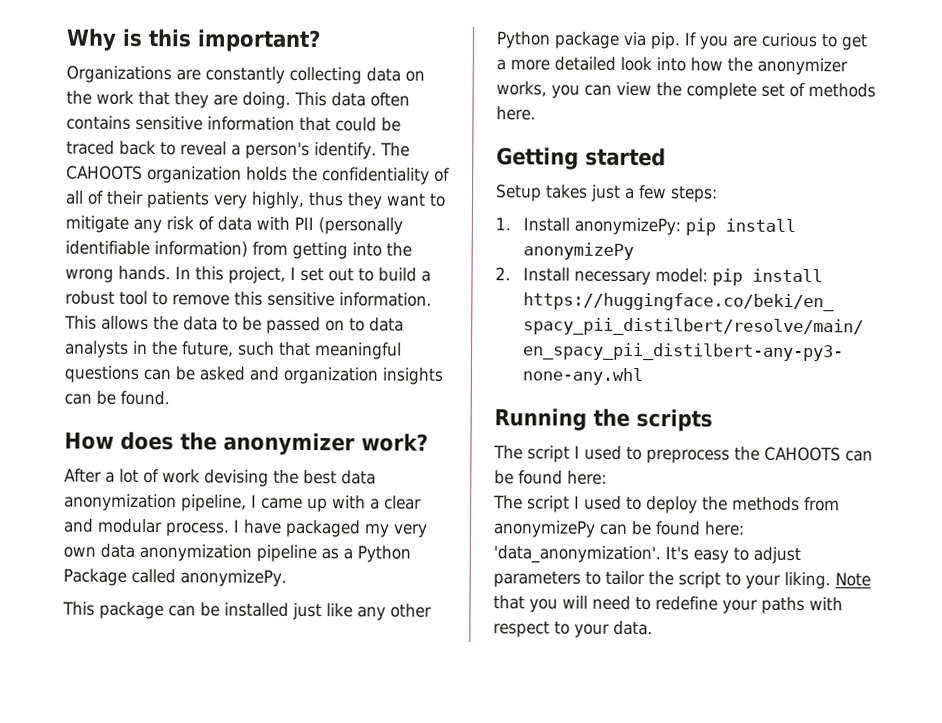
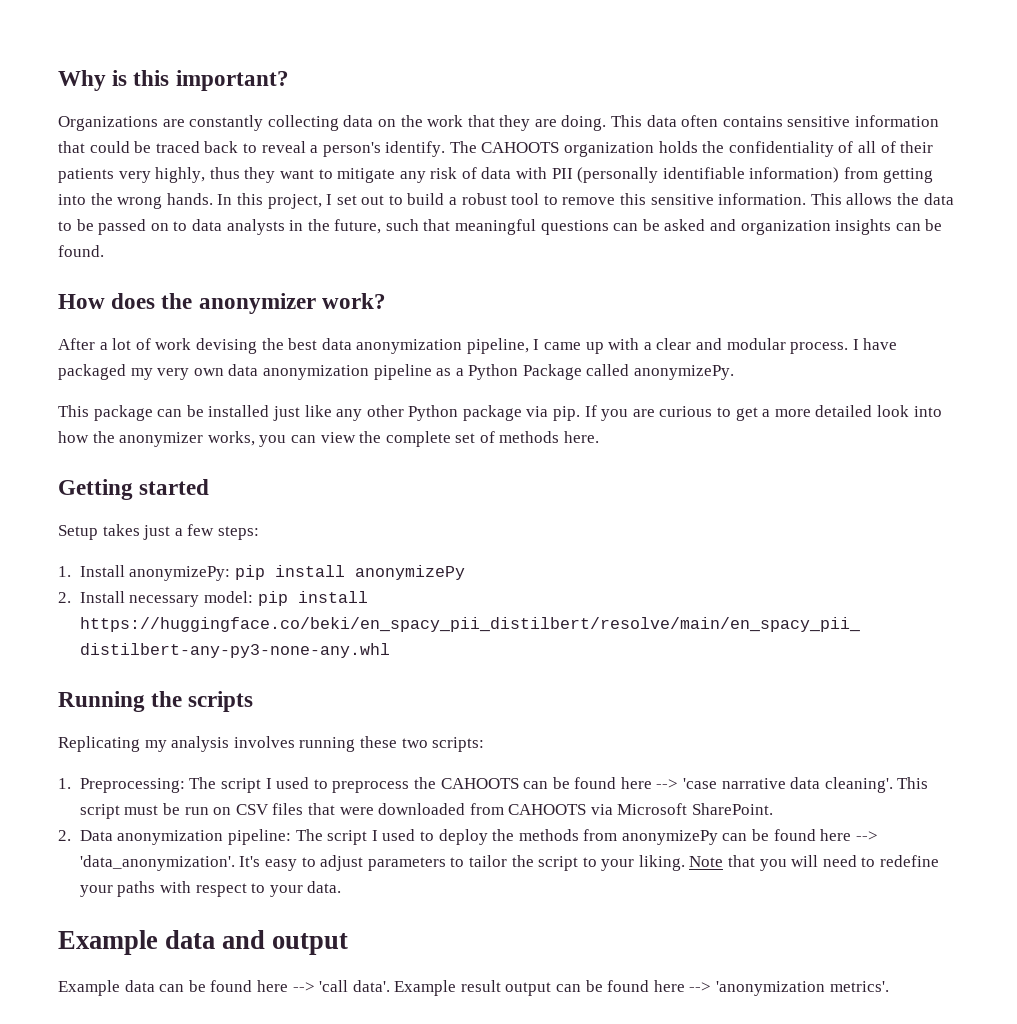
(713, 420) none -> [58,736,485,752] [58,778,185,793] Replicating my analysis involves running these two scripts: // 1. Preprocessing:
[567,470,607,485] here: // -> [620,777,929,793] [79,803,774,819] [58,829,291,845] here --> 'case narrative data cleaning'. This script must be run on CSV files that were downloaded from CAHOOTS via Microsoft SharePoint. // 2. Data anonymization pipeline:
[704,521,745,536] here: -> [820,829,878,841] here -->
(653, 628) none -> [58,930,349,955] [58,980,889,996] // Example data and output // Example data can be found here --> 'call data'. Example result output can be found here --> 'anonymization metrics'.

